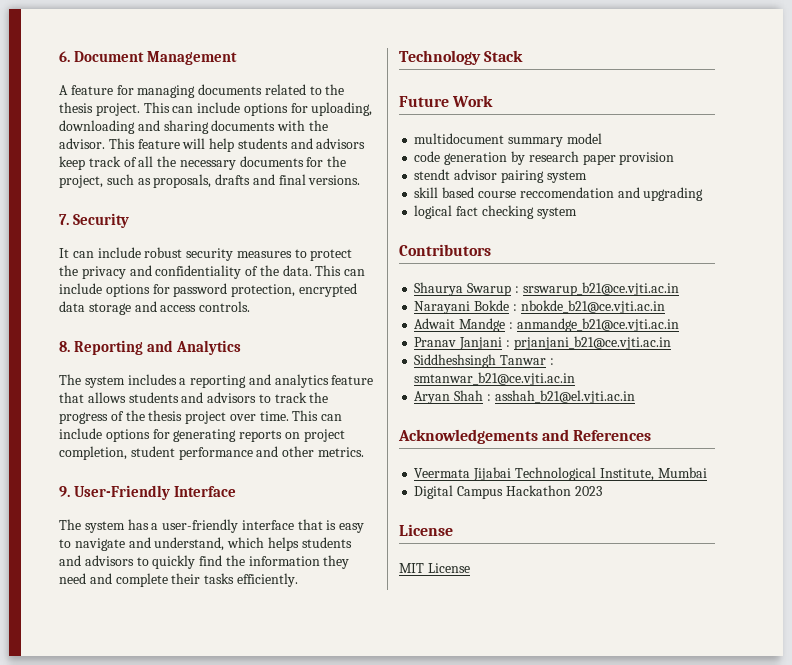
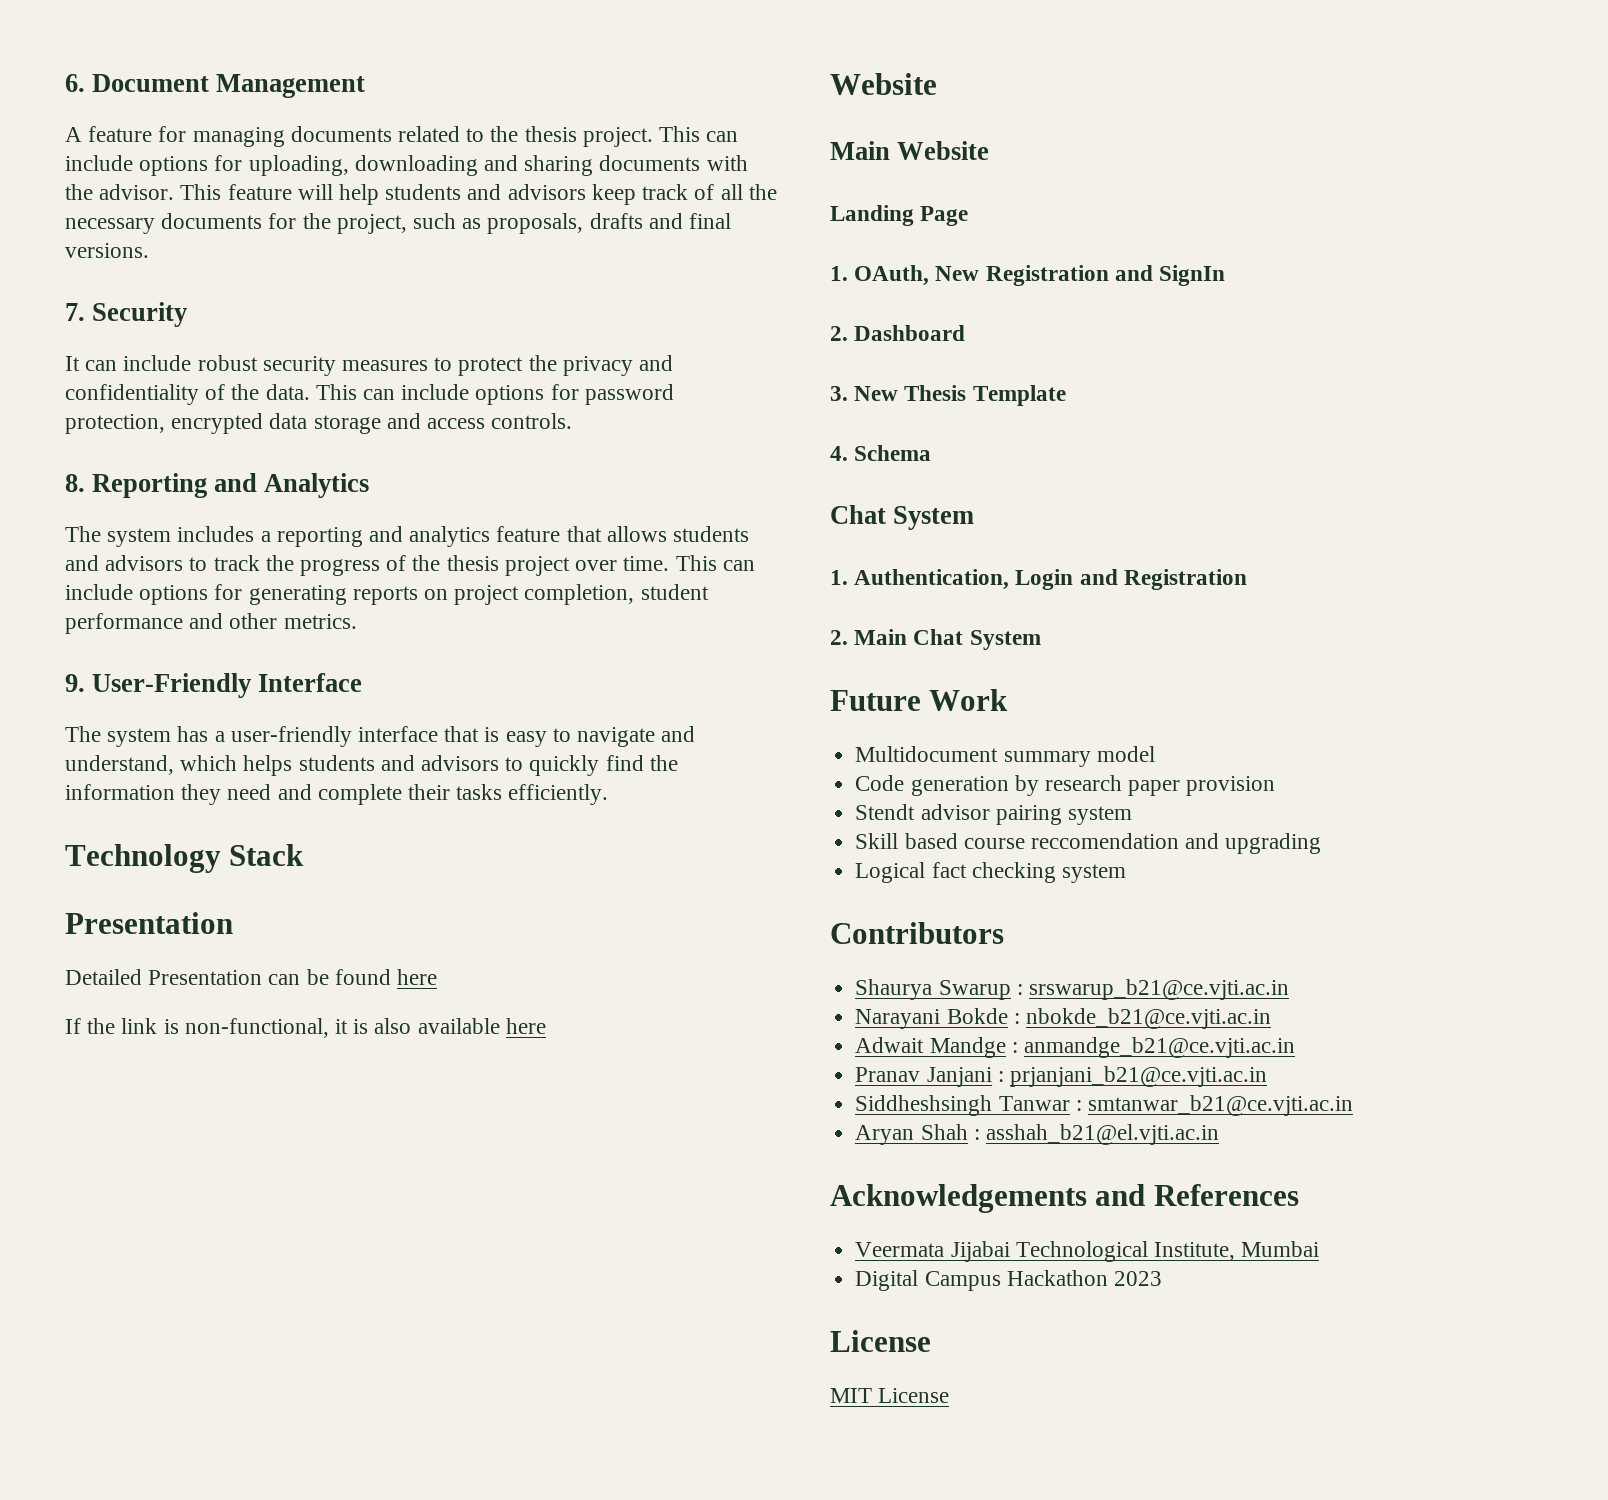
(524, 56) none -> [65,912,233,934] [65,969,438,985] [65,1018,546,1038] [830,73,937,95] [830,141,990,160] [830,205,969,226] [830,265,1226,286] [830,325,966,341] [830,385,1066,406] [830,445,932,461] [830,505,975,530] [830,569,1247,590] [830,629,1041,650] // Presentation // Detailed Presentation can be found here // If the link is non-functional, it is also available here // Website // Main Website // Landing Page // 1. OAuth, New Registration and SignIn // 2. Dashboard // 3. New Thesis Template // 4. Schema // Chat System // 1. Authentication, Login and Registration // 2. Main Chat System
[414,133,505,144] multidocument -> [855,746,999,762] Multidocument
[414,151,441,162] code -> [855,775,905,791] Code
[414,169,451,180] stendt -> [855,804,916,820] Stendt
[414,187,439,198] skill -> [855,833,899,849] Skill
[414,205,453,219] logical -> [855,862,926,883] Logical

